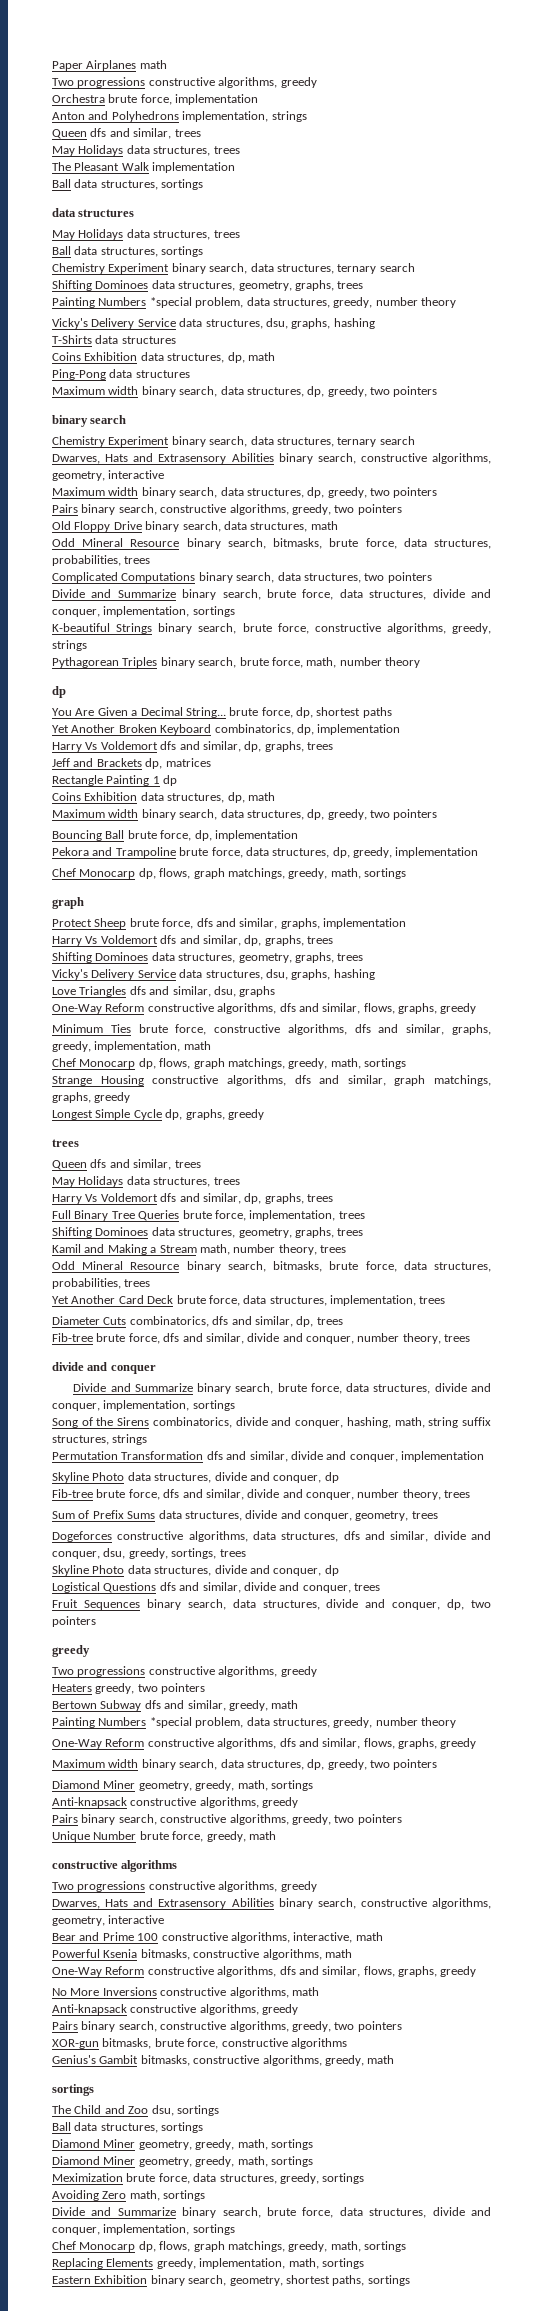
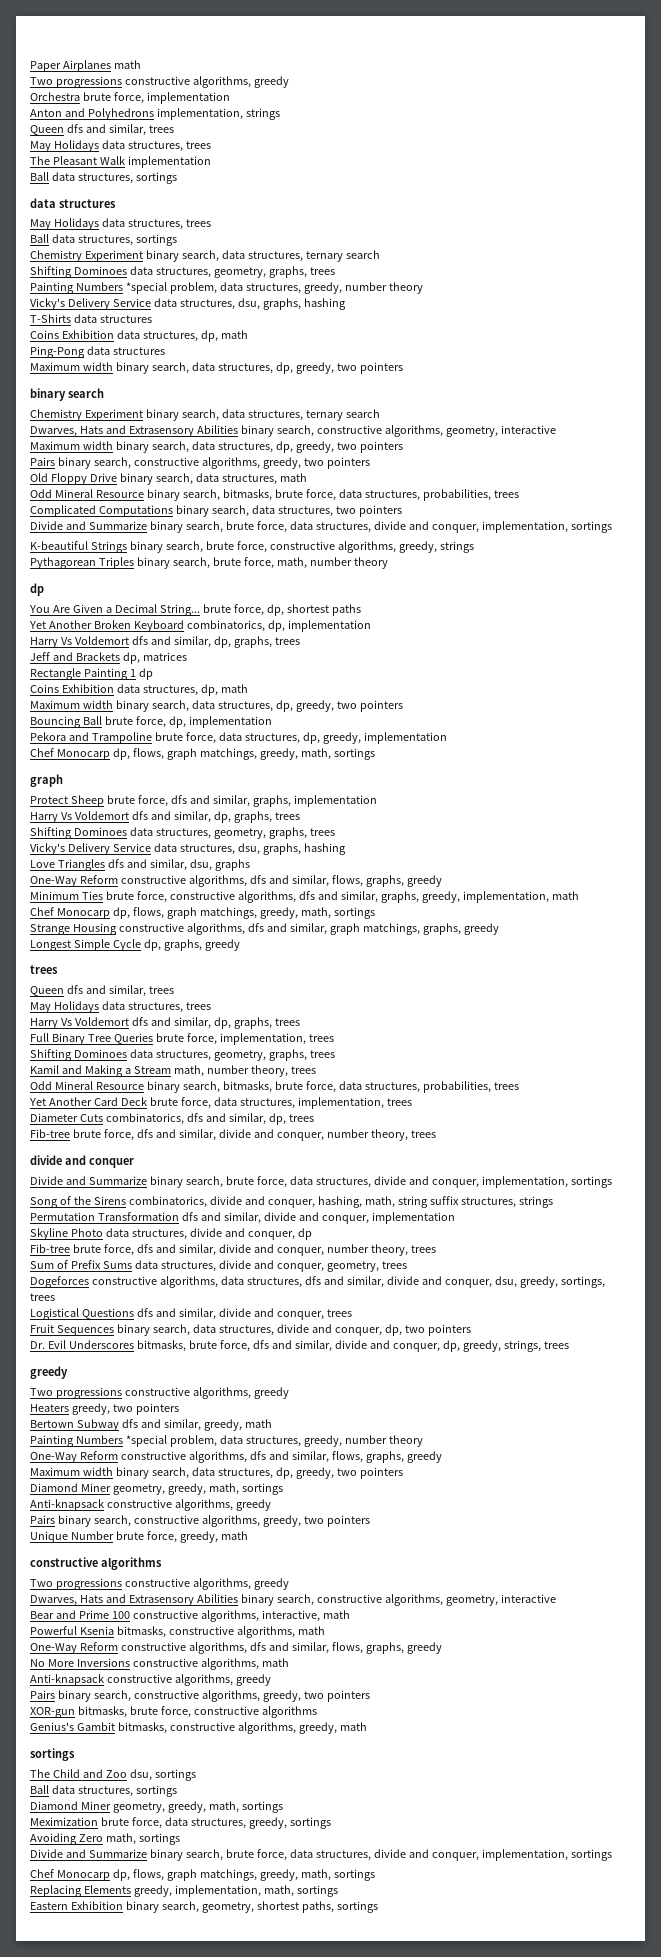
[52,1565,339,1576] // Skyline Photo data structures, divide and conquer, dp -> (55, 1297) none
(96, 1621) none -> [30,1340,569,1352] // Dr. Evil Underscores bitmasks, brute force, dfs and similar, divide and conquer, dp, greedy, strings, trees
[52,2156,313,2167] // Diamond Miner geometry, greedy, math, sortings -> (283, 1807) none

